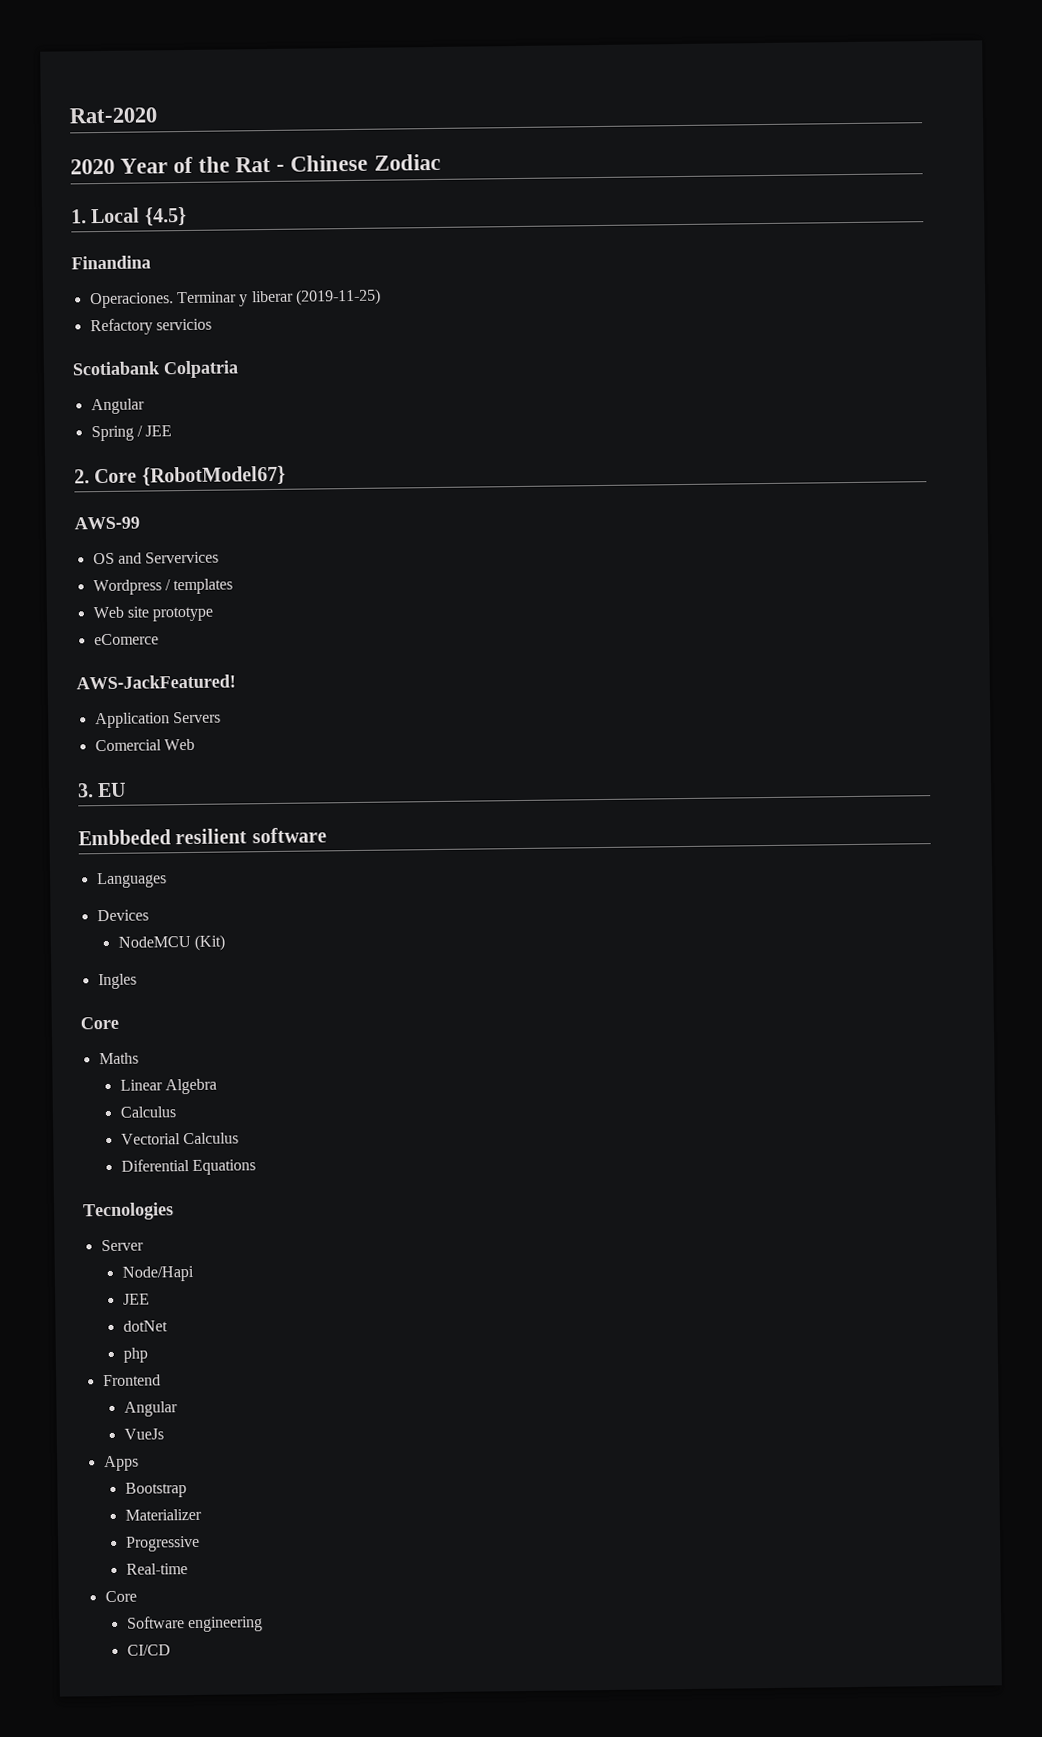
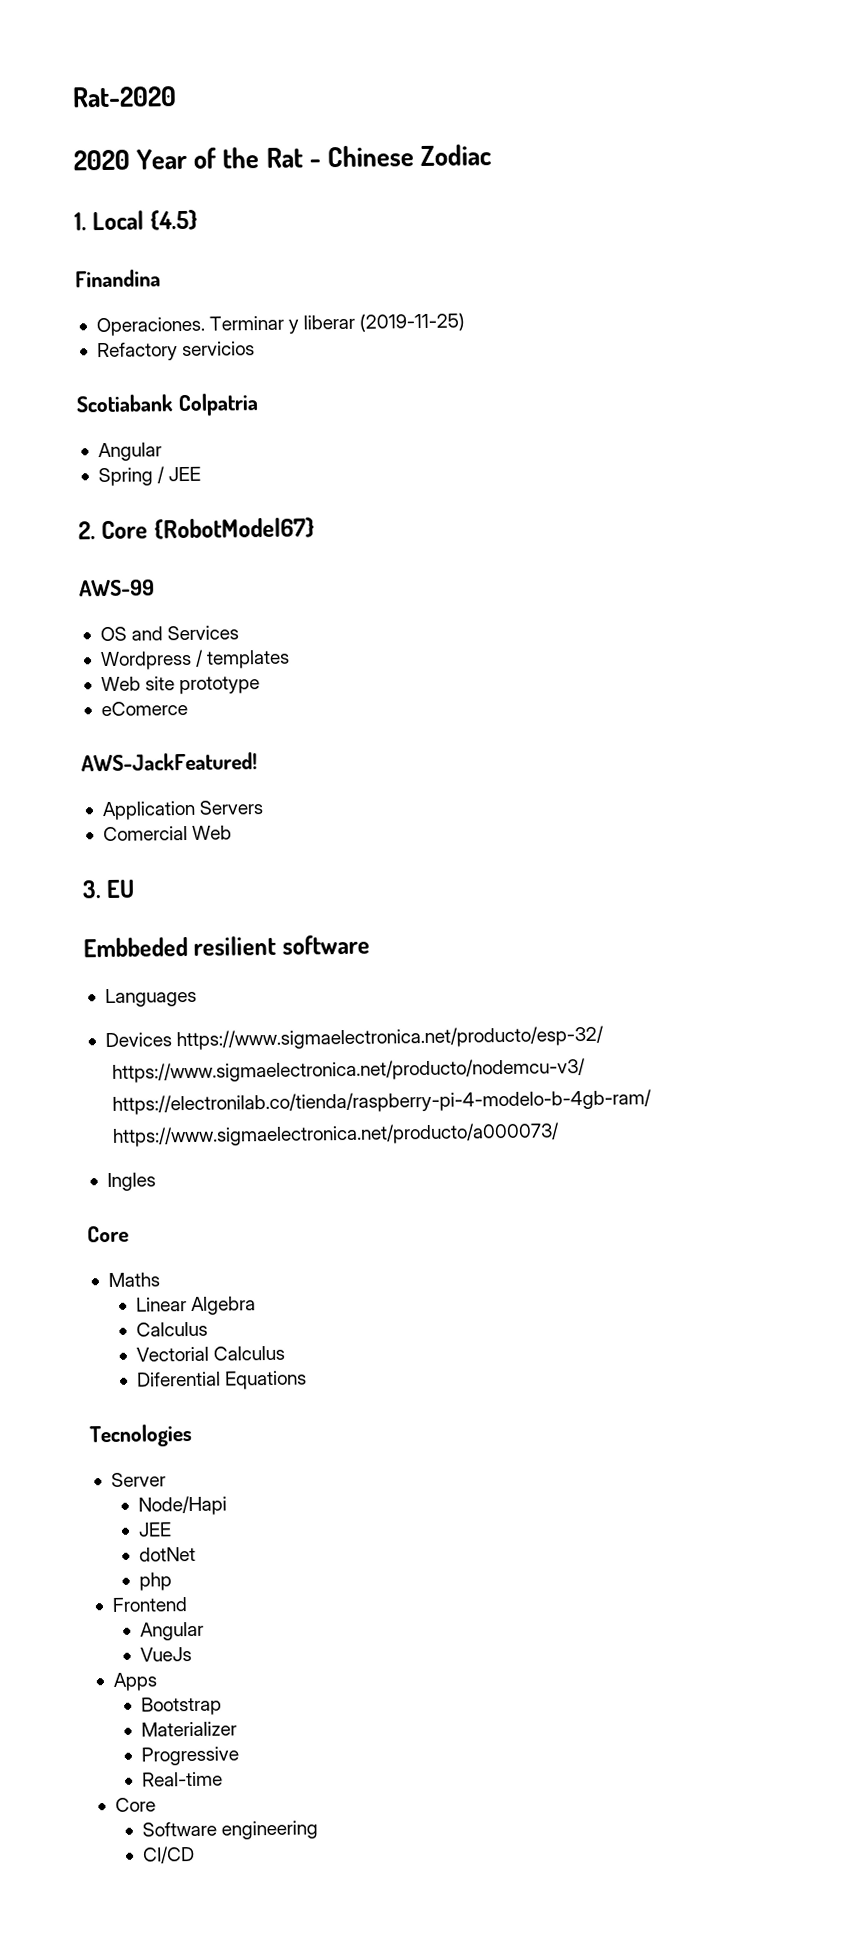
[145,551,220,564] Servervices -> [167,625,240,641] Services
[117,934,226,951] // NodeMCU (Kit) -> [176,1025,605,1051] [111,1058,586,1083] [111,1089,652,1115] [111,1122,560,1147] https://www.sigmaelectronica.net/producto/esp-32/ // https://www.sigmaelectronica.net/producto/nodemcu-v3/ // https://electronilab.co/tienda/raspberry-pi-4-modelo-b-4gb-ram/ // https://www.sigmaelectronica.net/producto/a000073/

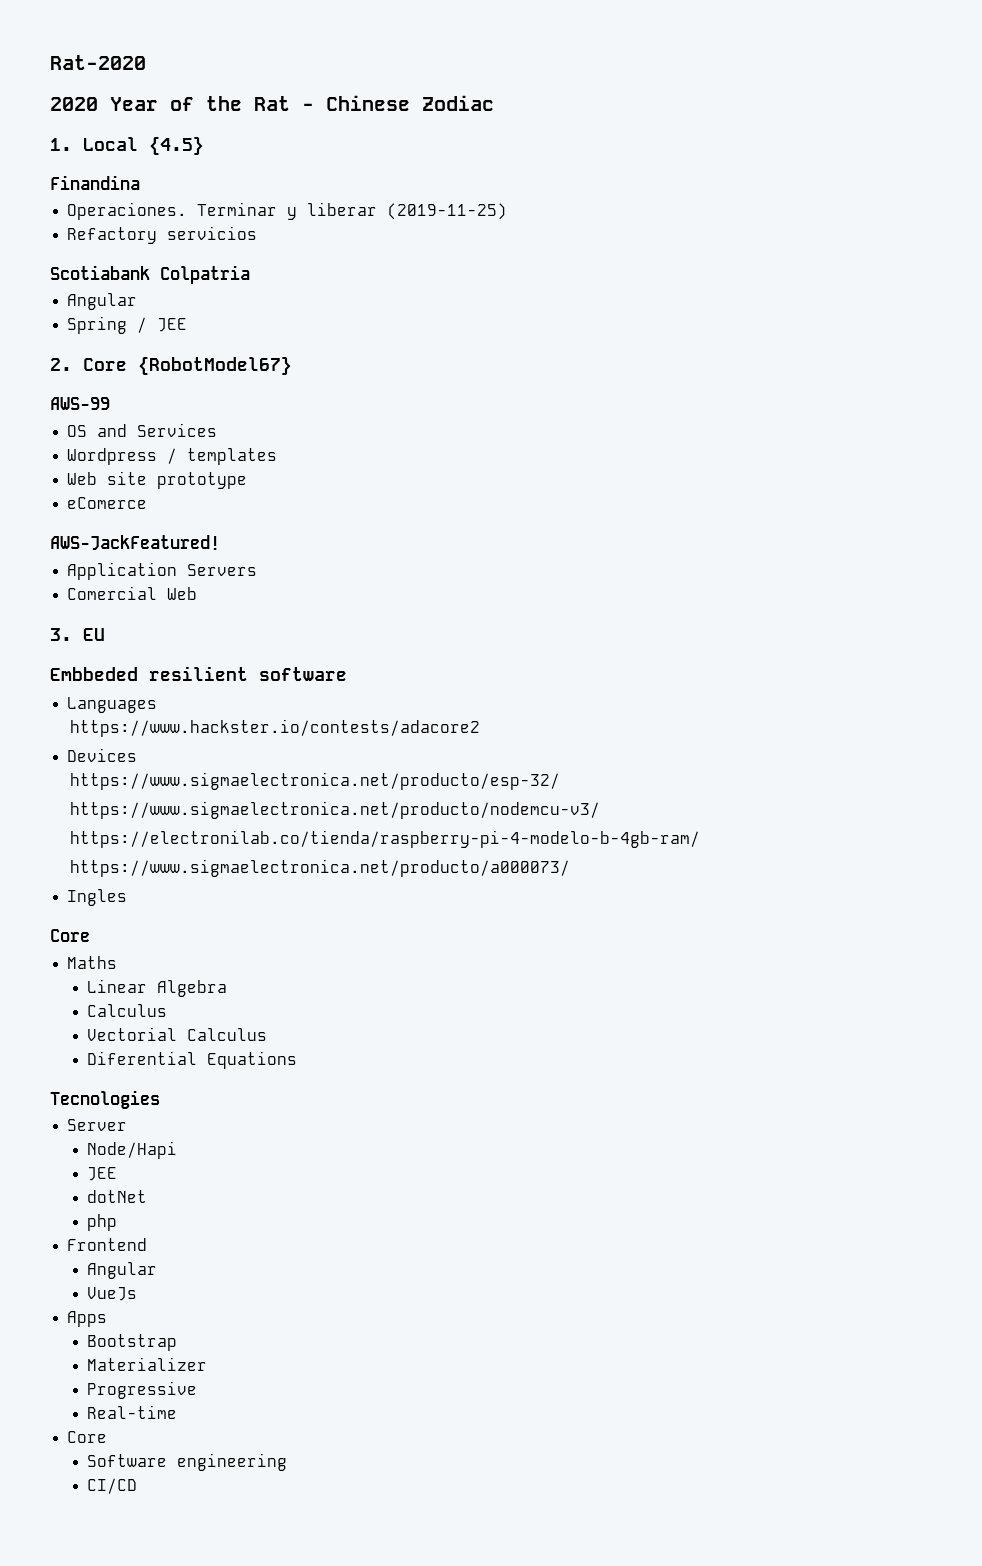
(197, 997) none -> [69,719,480,737] // https://www.hackster.io/contests/adacore2
(172, 1040) none -> (138, 755) //

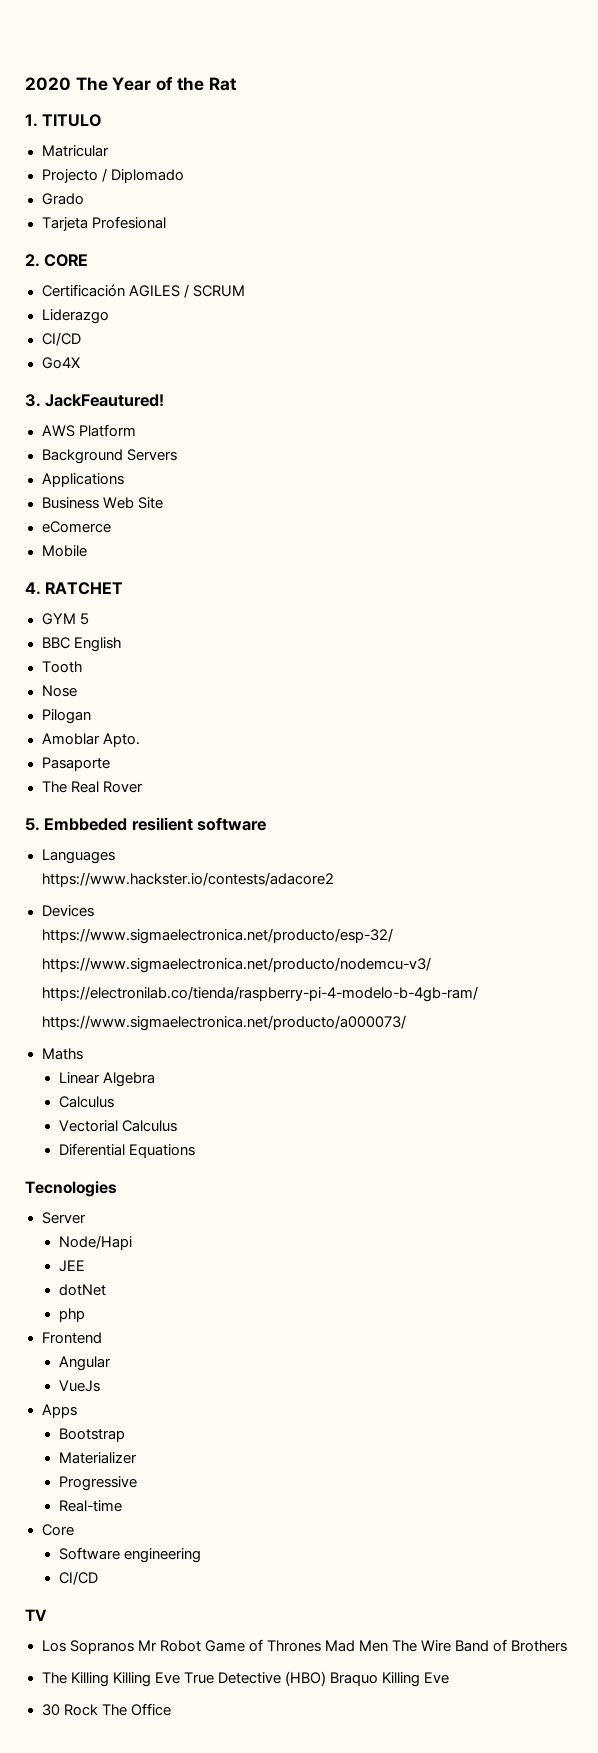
[50,55,146,70] [50,97,98,111] Rat-2020 // 2020 -> [25,77,108,91] 2020 The
[302,95,494,111] [50,136,204,155] [50,175,140,190] [67,202,508,220] [67,226,258,244] [50,265,250,284] [67,293,138,310] [67,316,188,334] [50,356,292,375] [50,397,110,410] [67,423,218,437] [67,448,278,465] [67,471,248,489] [67,497,148,509] [50,535,220,550] [67,562,258,580] [67,586,198,600] [50,628,105,641] - Chinese Zodiac // 1. Local {4.5} // Finandina // Operaciones. Terminar y liberar (2019-11-25) // Refactory servicios // Scotiabank Colpatria // Angular // Spring / JEE // 2. Core {RobotModel67} // AWS-99 // OS and Services // Wordpress / templates // Web site prototype // eComerce // AWS-JackFeatured! // Application Servers // Comercial Web // 3. EU // -> [25,114,102,127] [41,145,109,157] [41,168,184,183] [41,193,84,205] [41,216,166,231] [25,254,89,267] [41,284,245,298] [41,309,109,324] [41,332,81,346] [41,357,80,369] [25,394,165,407] [41,424,136,437] [41,449,177,464] [41,473,124,487] [41,497,163,509] [41,521,111,533] [41,545,87,557] [25,582,124,595] [41,613,89,625] [41,637,121,652] [41,661,82,673] [41,685,77,697] [41,709,91,724] [41,733,140,747] [41,757,110,771] [41,781,143,793] [25,818,40,831] // 1. TITULO // Matricular // Projecto / Diplomado // Grado // Tarjeta Profesional // 2. CORE // Certificación AGILES / SCRUM // Liderazgo // CI/CD // Go4X // 3. JackFeautured! // AWS Platform // Background Servers // Applications // Business Web Site // eComerce // Mobile // 4. RATCHET // GYM 5 // BBC English // Tooth // Nose // Pilogan // Amoblar Apto. // Pasaporte // The Real Rover // 5.
[67,889,128,906] [50,929,90,942] // Ingles // Core -> (407, 1023) none
(137, 1486) none -> [25,1609,47,1621] [41,1639,568,1654] [41,1671,449,1687] [41,1703,171,1716] // TV // Los Sopranos Mr Robot Game of Thrones Mad Men The Wire Band of Brothers // The Killing Killing Eve True Detective (HBO) Braquo Killing Eve // 30 Rock The Office

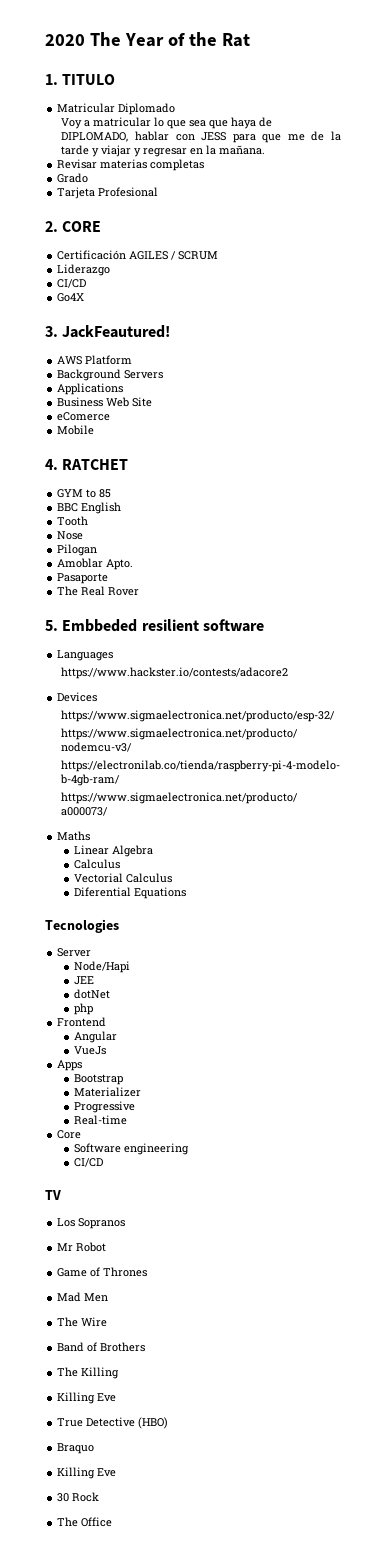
[41,168,184,183] // Projecto / Diplomado -> [118,103,176,115] [61,117,273,129] [61,131,341,143] [61,145,266,157] [57,159,205,171] Diplomado // Voy a matricular lo que sea que haya de DIPLOMADO, hablar con JESS para que me de la tarde y viajar y regresar en la mañana. // Revisar materias completas
[79,613,89,625] 5 -> [86,489,112,498] to 85
(134, 1647) none -> (126, 1223) //
(201, 1646) none -> (107, 1247) //
(321, 1646) none -> (148, 1272) //
(388, 1646) none -> (109, 1297) //
(452, 1646) none -> (108, 1322) //
[112,1672,180,1687] Killing Eve -> [57,1392,117,1404] // Killing Eve //
(326, 1678) none -> (169, 1423) //
(378, 1679) none -> (95, 1448) //
(98, 1710) none -> (100, 1497) //

